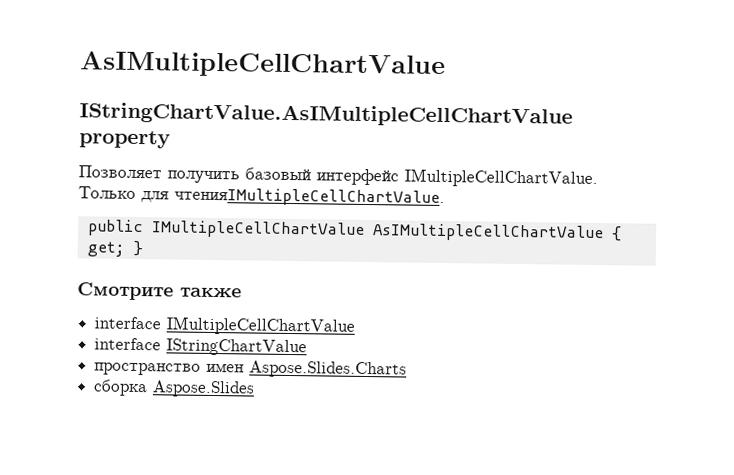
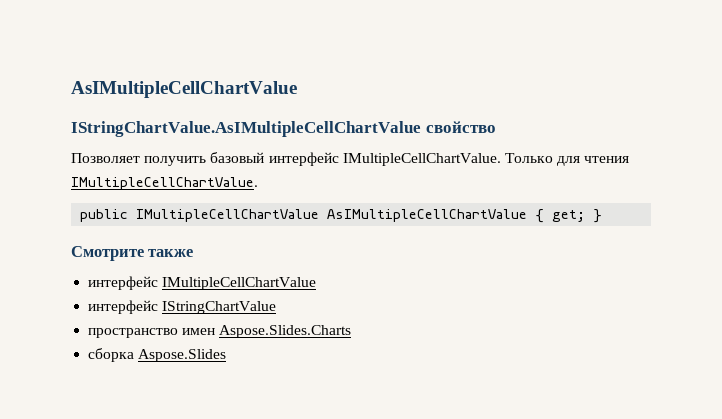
[79,130,171,149] property -> [425,121,496,133] свойство
[174,187,445,208] чтенияIMultipleCellChartValue. -> [584,156,630,163] [71,177,258,190] чтения IMultipleCellChartValue.
[94,316,162,330] interface -> [88,276,159,290] интерфейс
[94,337,162,351] interface -> [88,300,159,314] интерфейс

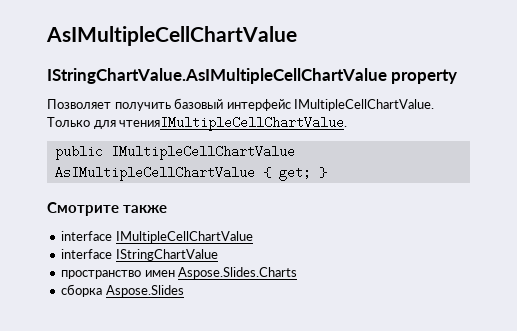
[425,121,496,133] свойство -> [391,69,458,84] property
[584,156,630,163] [71,177,258,190] чтения IMultipleCellChartValue. -> [119,116,348,131] чтенияIMultipleCellChartValue.
[88,276,159,290] интерфейс -> [61,231,113,241] interface
[88,300,159,314] интерфейс -> [61,249,113,259] interface

